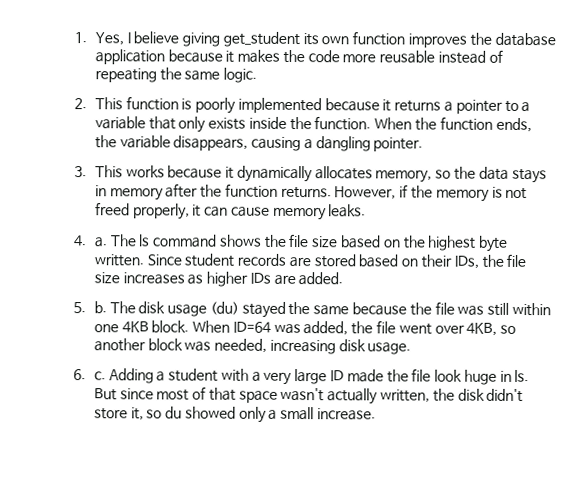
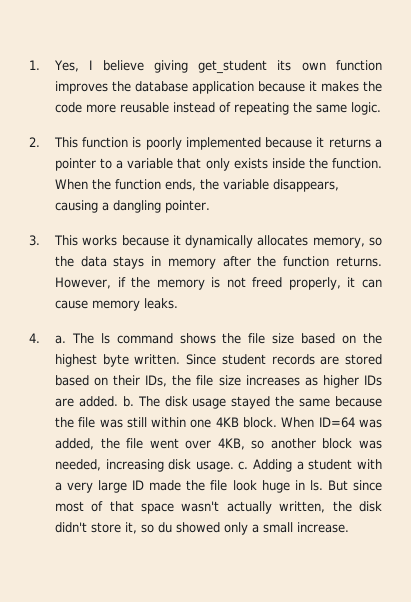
[73,302,86,314] // 5. -> (118, 401) none
[209,301,239,315] (du) -> (227, 403) none
[73,369,86,381] // 6. -> (234, 466) none

